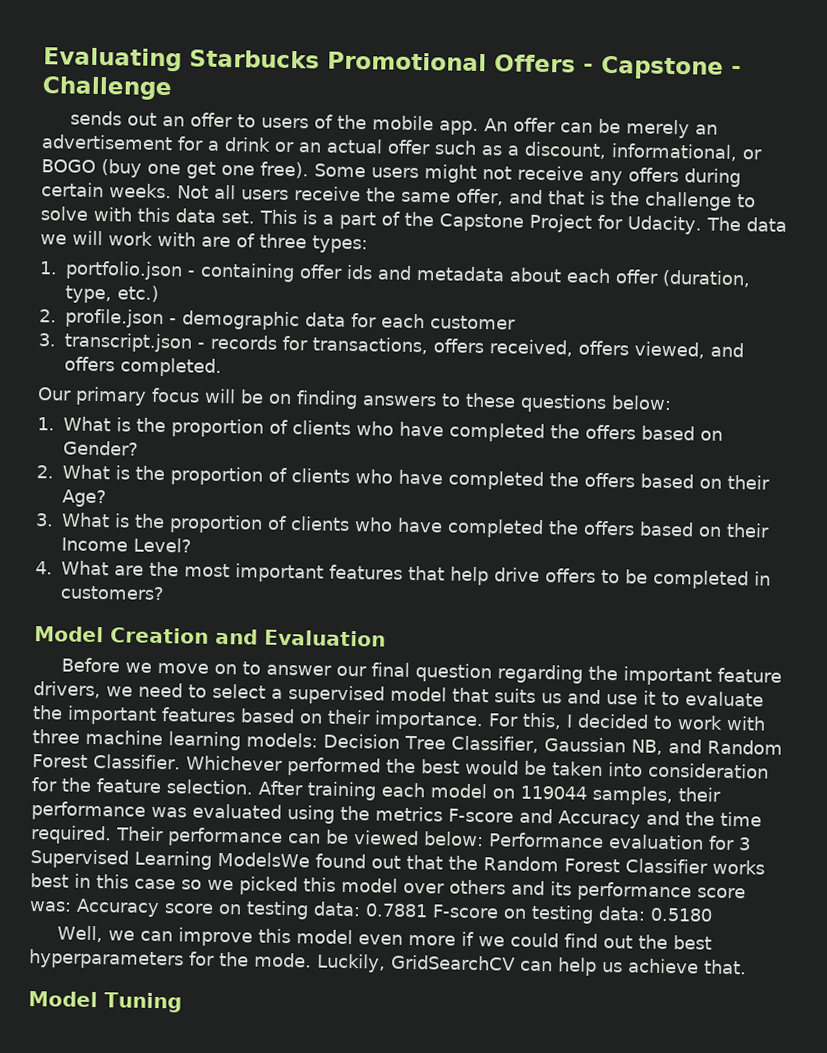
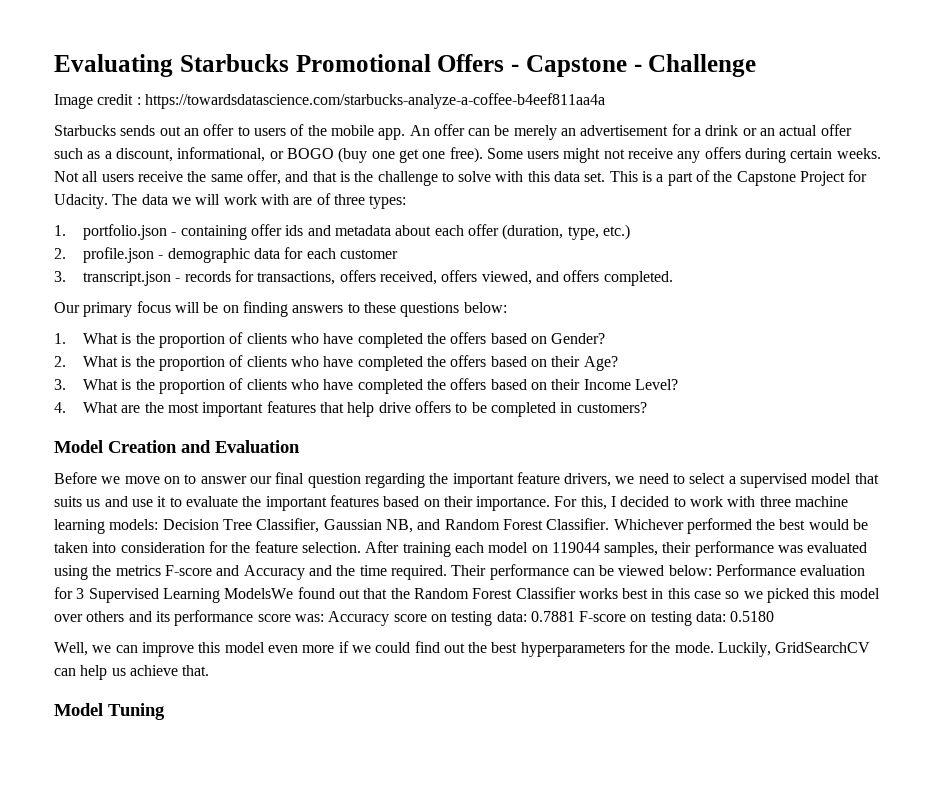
(173, 88) none -> [54,93,605,109] [54,125,116,136] Image credit : https://towardsdatascience.com/starbucks-analyze-a-coffee-b4eef811aa4a // Starbucks

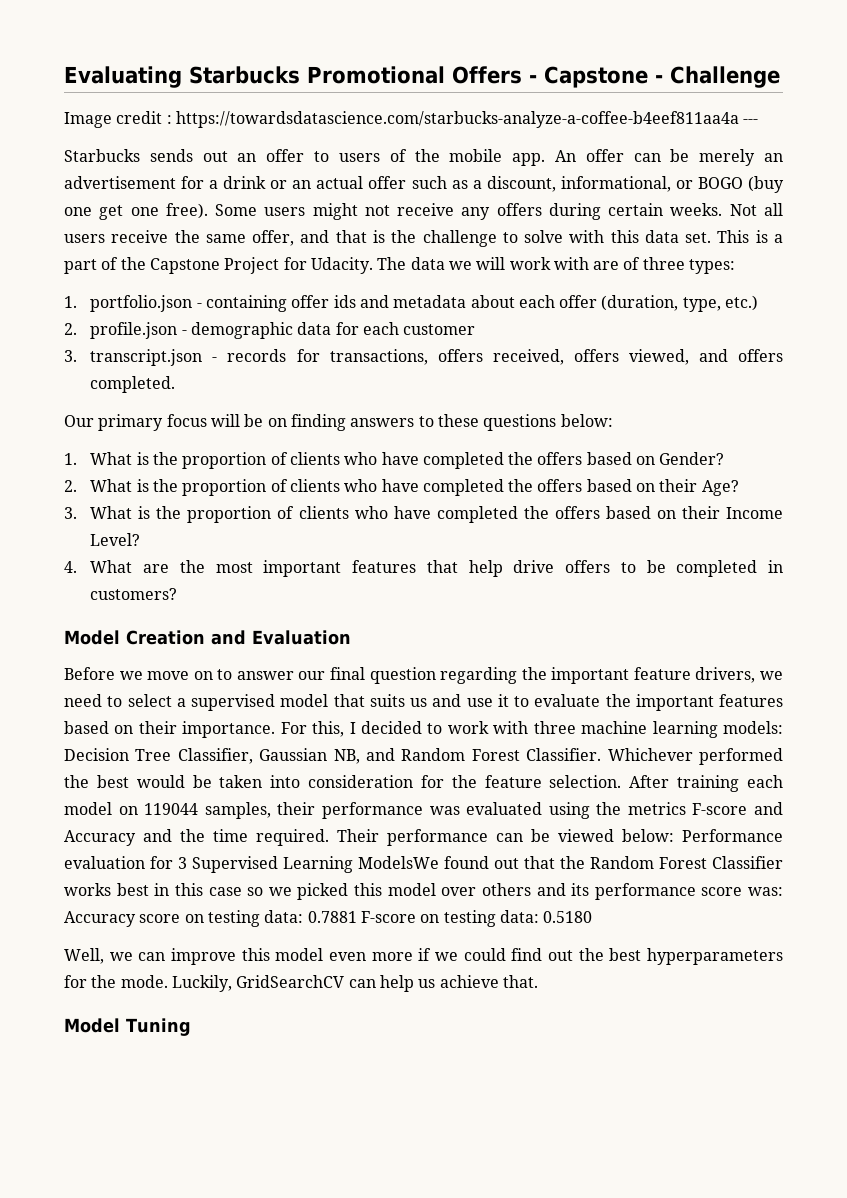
(605, 101) none -> [743,119,759,124] ---

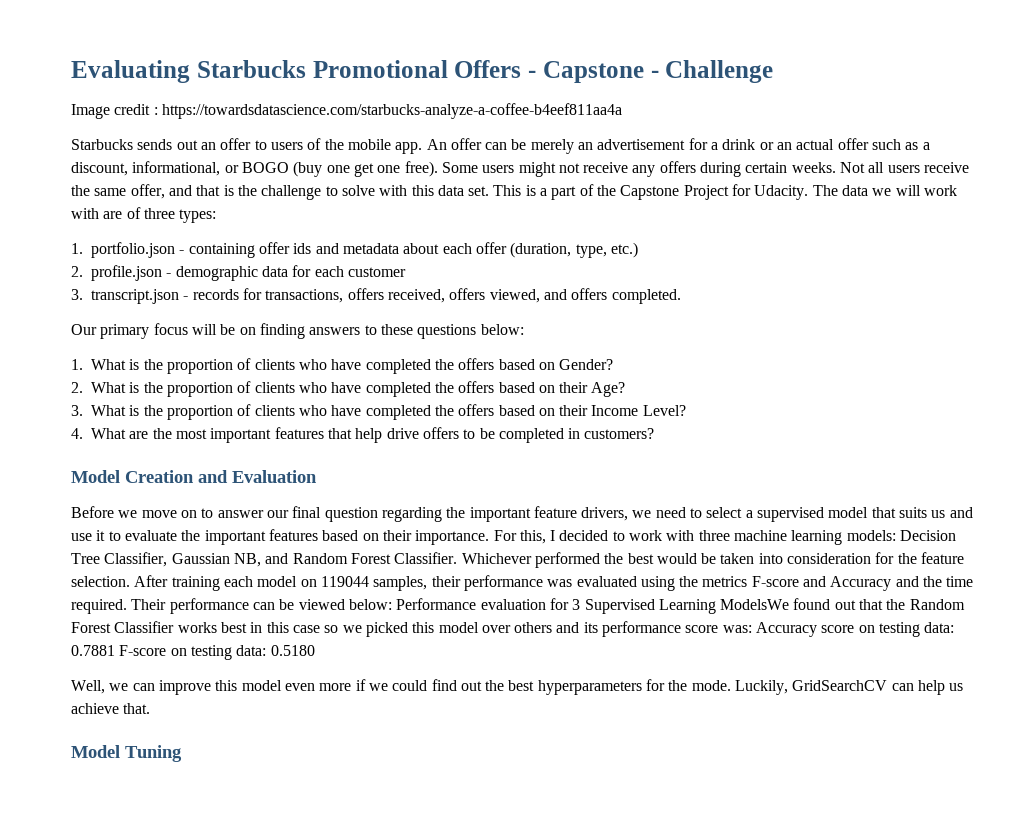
[743,119,759,124] --- -> (622, 111) none

